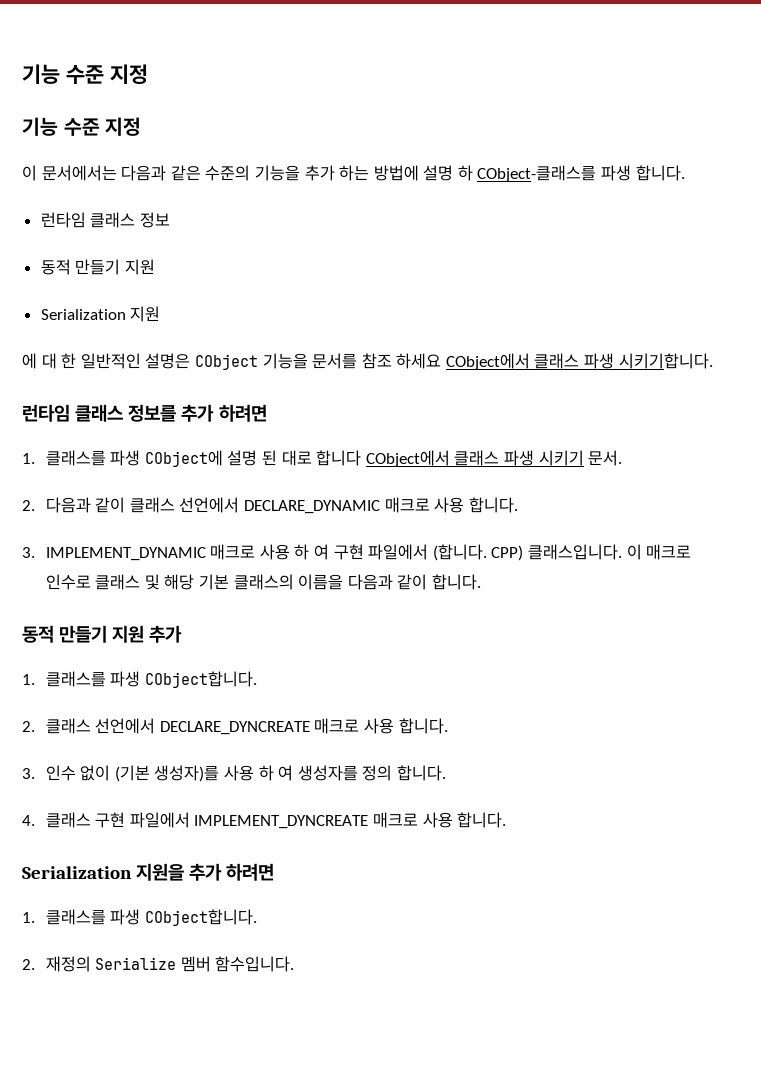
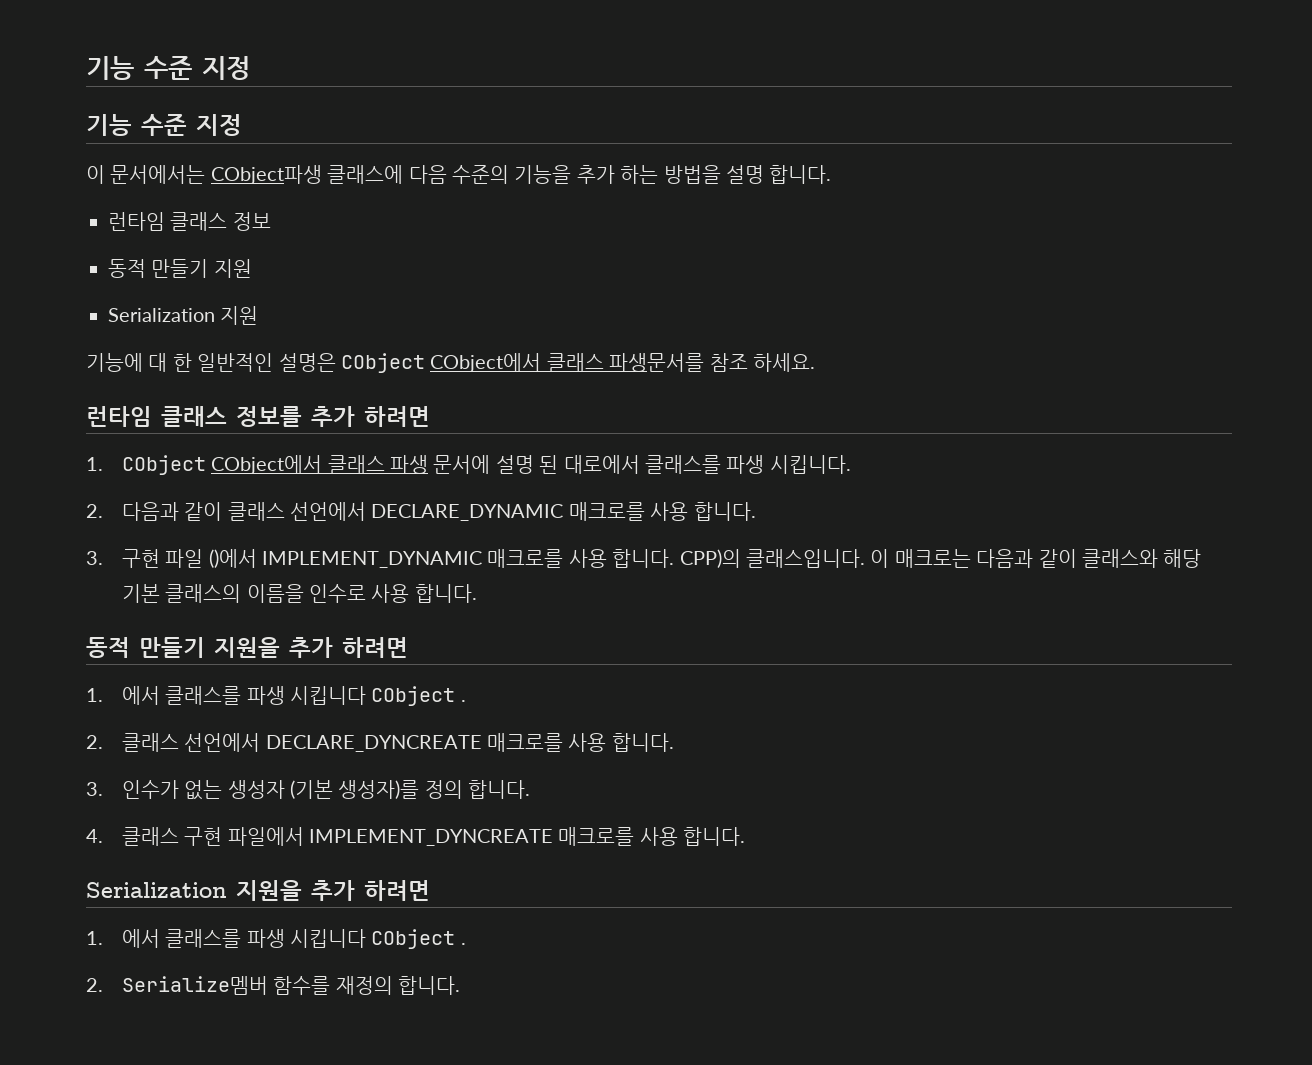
[121,165,201,181] 다음과 같은 -> [210,165,447,184] CObject파생 클래스에 다음
[373,165,632,182] 방법에 설명 하 CObject-클래스를 파생 -> [663,165,764,184] 방법을 설명
[22,353,37,369] 에 -> [86,353,143,372] 기능에
[262,353,713,370] 기능을 문서를 참조 하세요 CObject에서 클래스 파생 시키기합니다. -> [430,353,815,372] CObject에서 클래스 파생문서를 참조 하세요.
[45,450,623,467] 클래스를 파생 CObject에 설명 된 대로 합니다 CObject에서 클래스 파생 시키기 문서. -> [121,455,851,475] CObject CObject에서 클래스 파생 문서에 설명 된 대로에서 클래스를 파생 시킵니다.
[384,497,518,513] [22,544,692,561] [45,574,160,590] 매크로 사용 합니다. // 3. IMPLEMENT_DYNAMIC 매크로 사용 하 여 구현 파일에서 (합니다. CPP) 클래스입니다. 이 매크로 인수로 클래스 및 -> [568,502,756,521] [86,549,1158,568] 매크로를 사용 합니다. // 3. 구현 파일 ()에서 IMPLEMENT_DYNAMIC 매크로를 사용 합니다. CPP)의 클래스입니다. 이 매크로는 다음과 같이 클래스와
[347,574,428,590] 다음과 같이 -> [308,584,410,603] 인수로 사용
[112,625,183,643] [22,671,257,688] 지원 추가 // 1. 클래스를 파생 CObject합니다. -> [214,637,408,658] [86,686,466,706] 지원을 추가 하려면 // 1. 에서 클래스를 파생 시킵니다 CObject .
[314,718,448,734] [22,765,358,782] 매크로 사용 합니다. // 3. 인수 없이 (기본 생성자)를 사용 하 여 생성자를 -> [486,733,674,752] [86,780,420,800] 매크로를 사용 합니다. // 3. 인수가 없는 생성자 (기본 생성자)를
[372,812,418,828] 매크로 -> [558,827,635,846] 매크로를
[45,909,257,926] [22,956,295,972] 클래스를 파생 CObject합니다. // 2. 재정의 Serialize 멤버 함수입니다. -> [121,929,466,949] [86,976,460,995] 에서 클래스를 파생 시킵니다 CObject . // 2. Serialize멤버 함수를 재정의 합니다.

